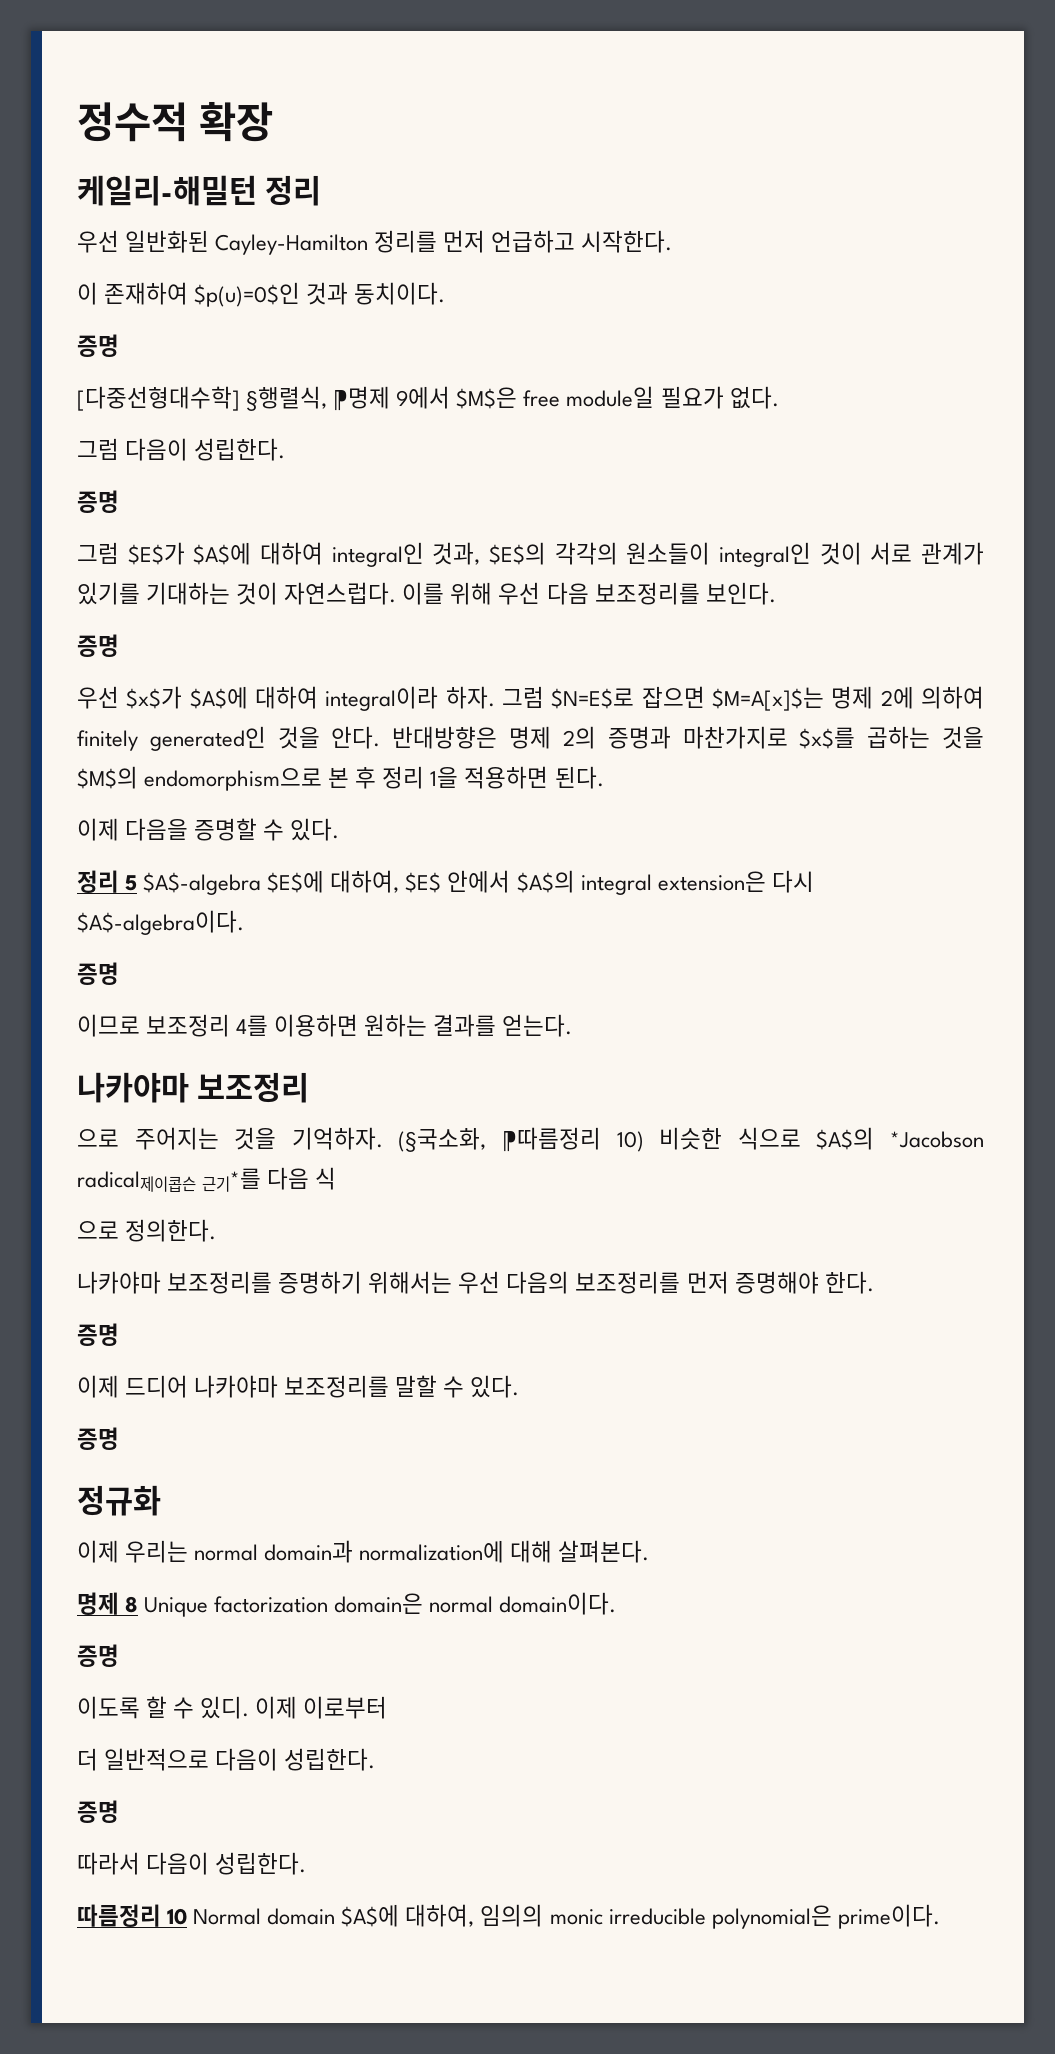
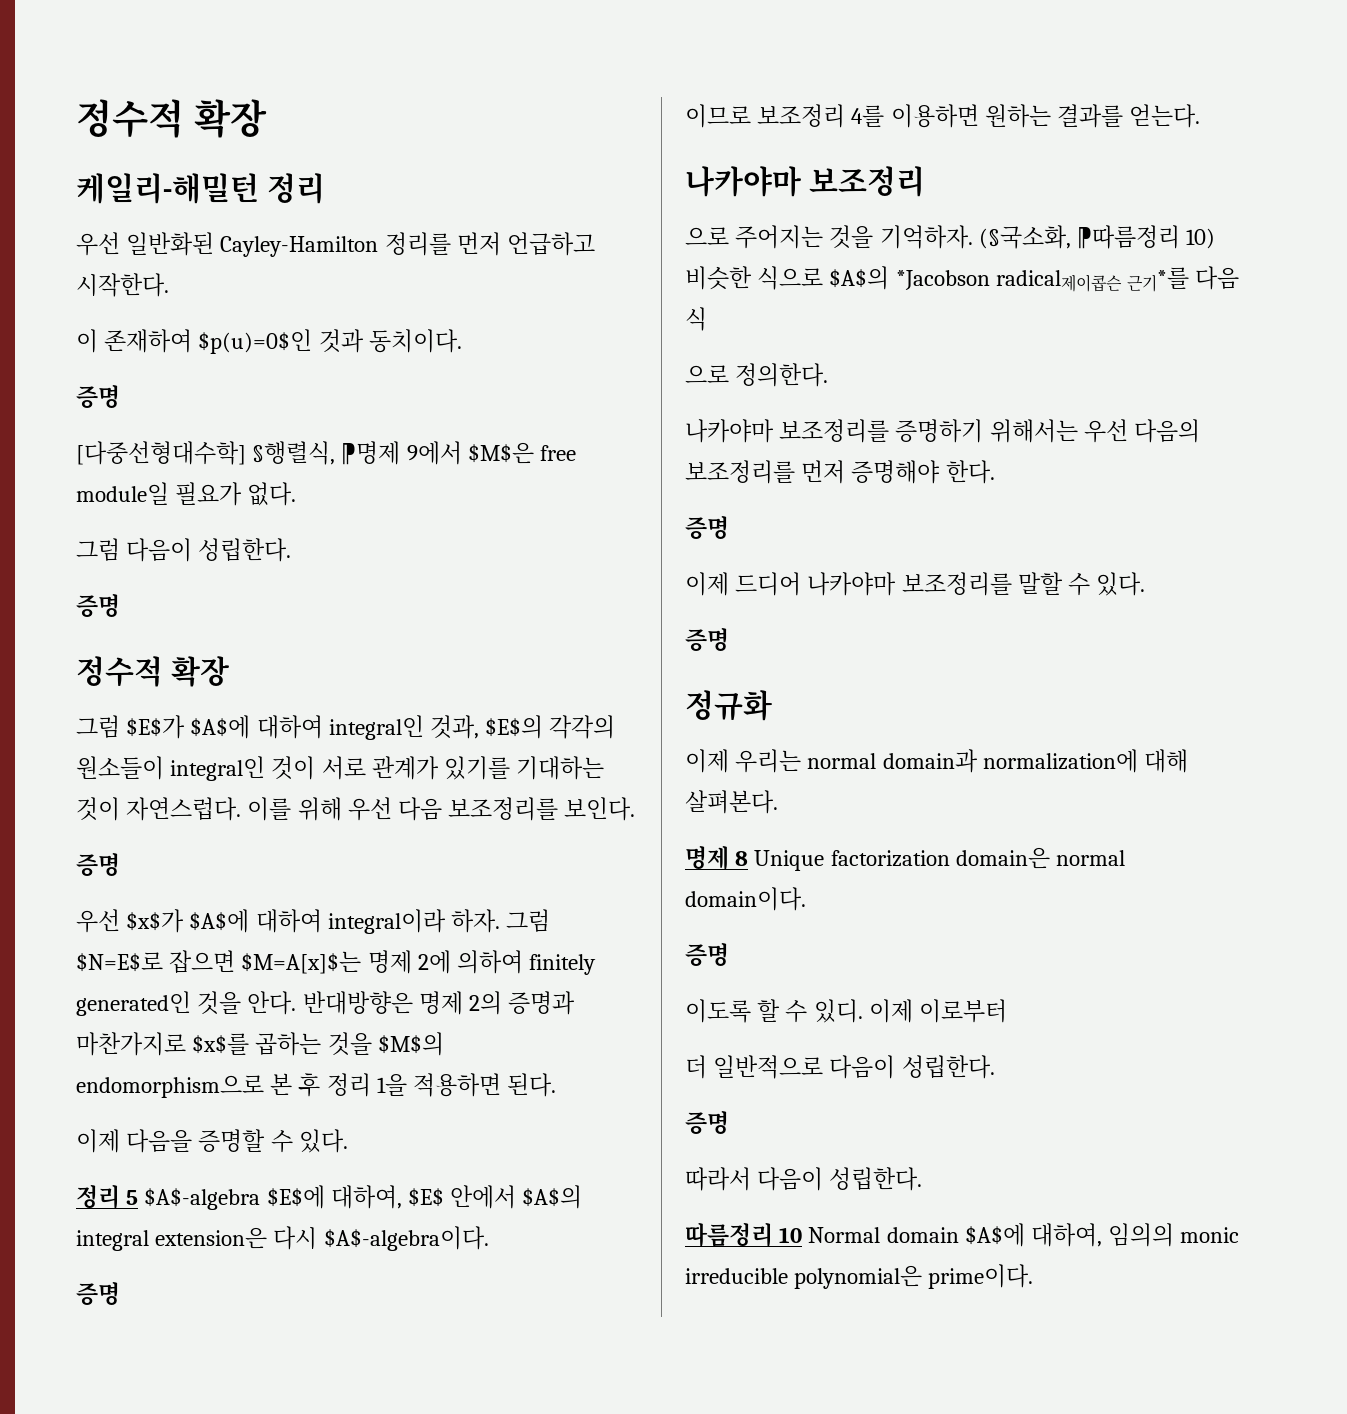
(119, 501) none -> [76,656,230,687] // 정수적 확장

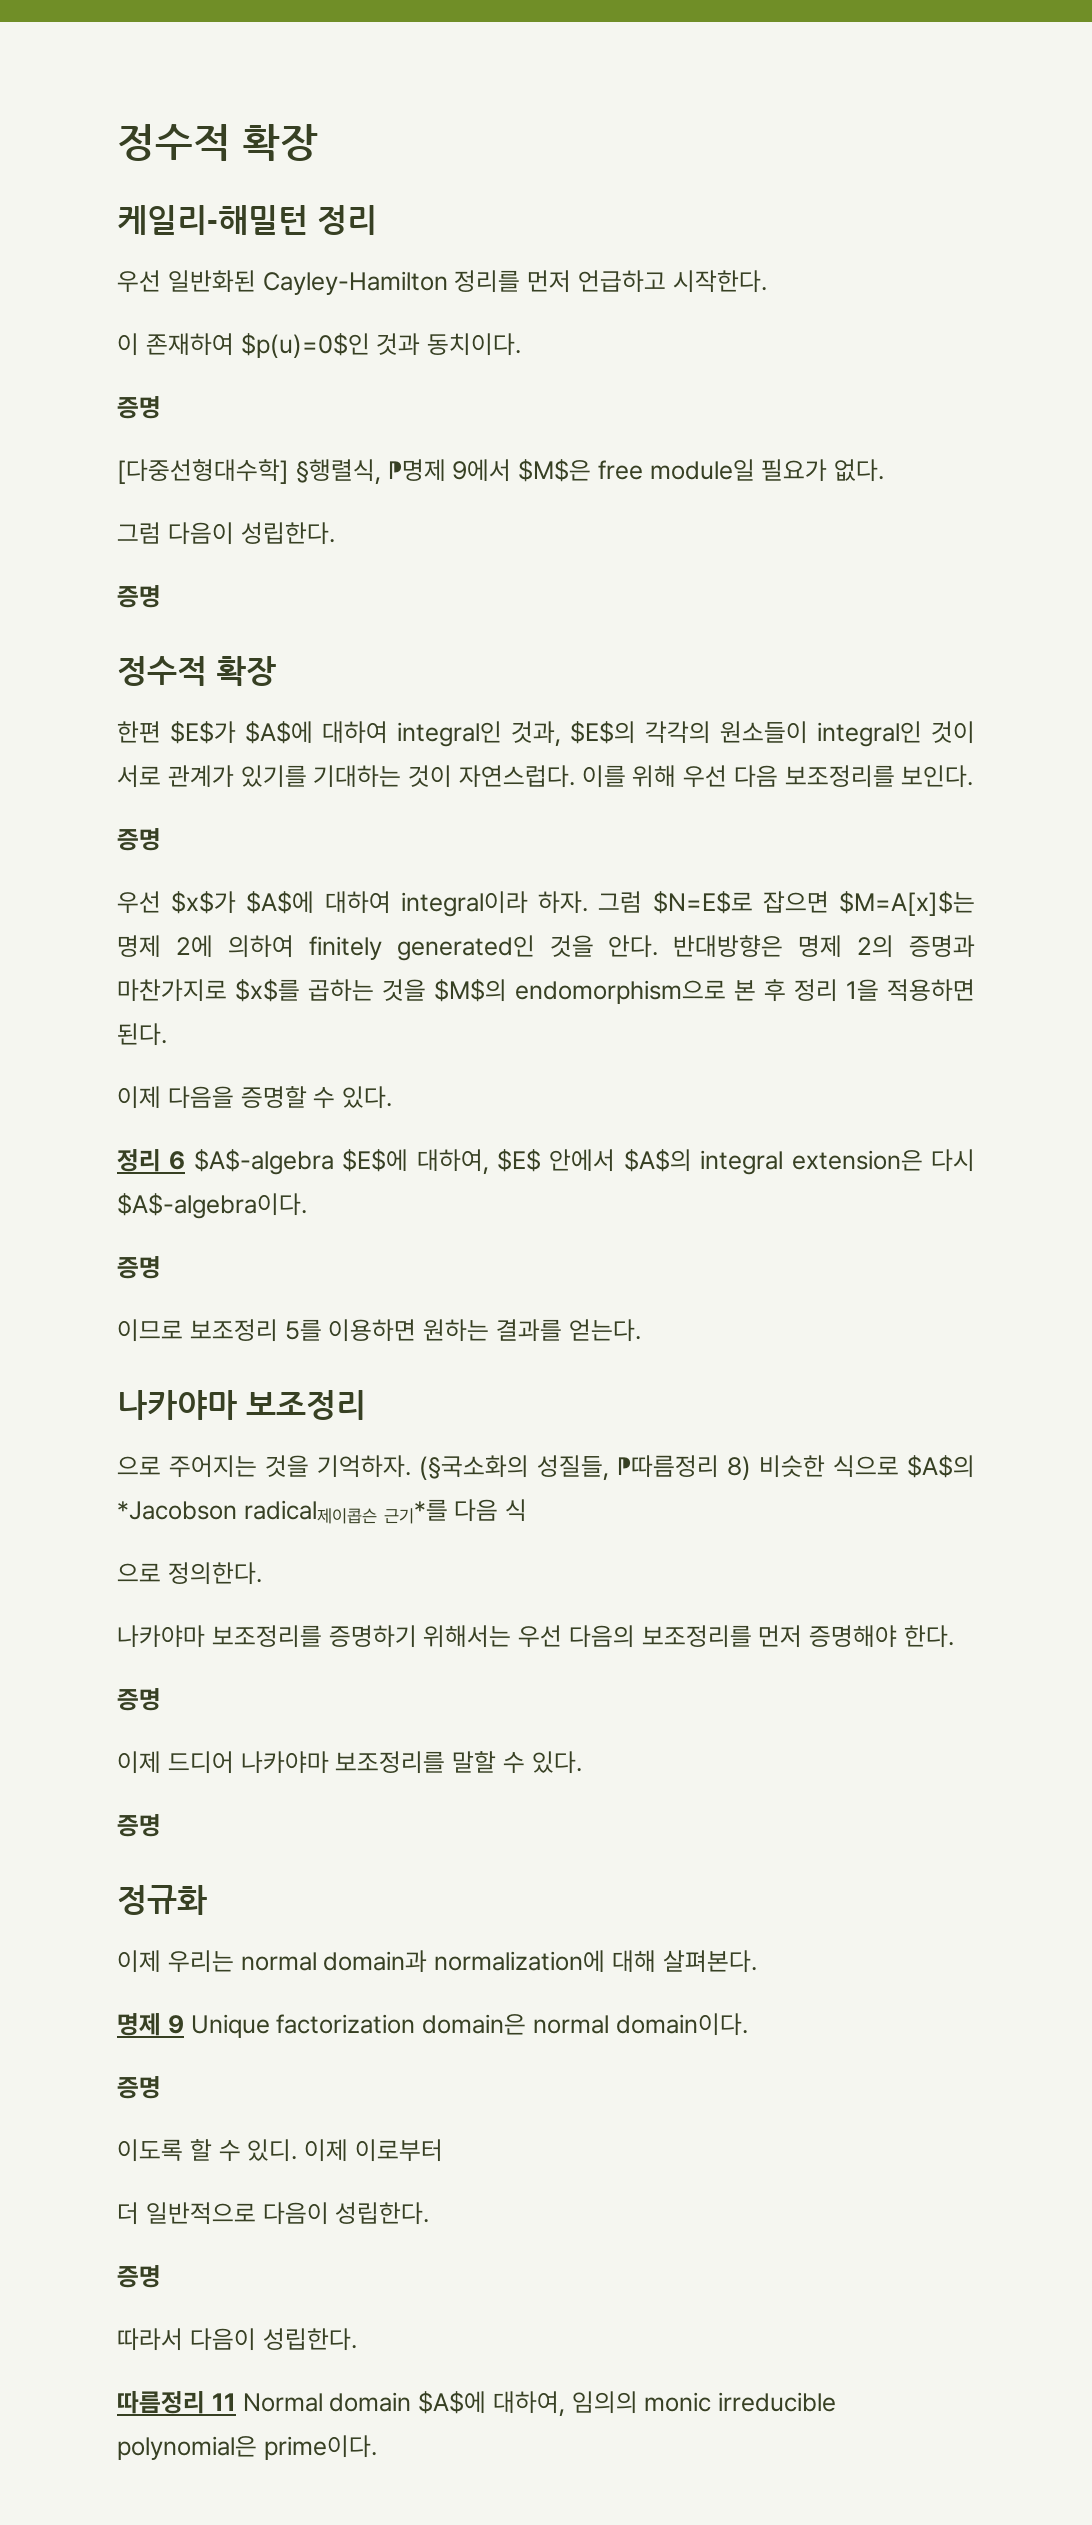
[76,715,120,738] 그럼 -> [117,721,161,743] 한편
[126,1190,139,1205] 5 -> [169,1151,186,1170] 6
[851,105,885,127] 4를 -> [284,1319,322,1341] 5를
[978,225,1216,249] (§국소화, ⁋따름정리 10) -> [419,1455,751,1481] (§국소화의 성질들, ⁋따름정리 8)
[735,851,749,866] 8 -> [167,2015,184,2034] 9
[779,1227,803,1243] 10 -> [211,2393,236,2411] 11

